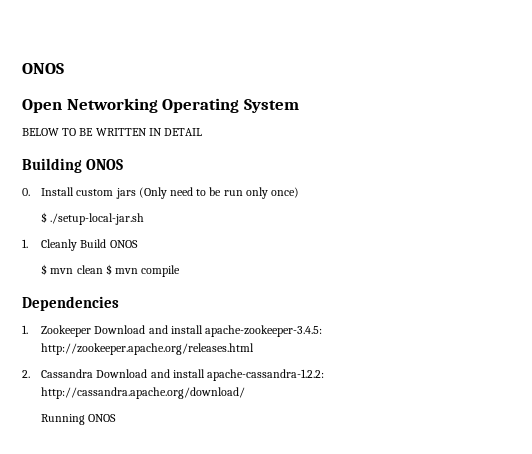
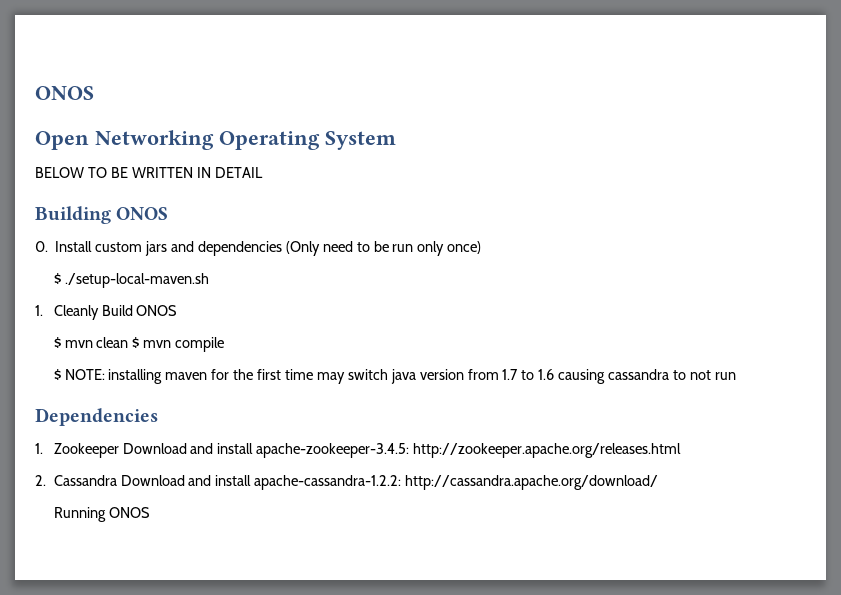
(136, 193) none -> [170,241,282,256] and dependencies
[50,213,145,225] ./setup-local-jar.sh -> [64,273,209,288] ./setup-local-maven.sh
(181, 271) none -> [53,369,736,384] // $ NOTE: installing maven for the first time may switch java version from 1.7 to 1.6 causing cassandra to not run

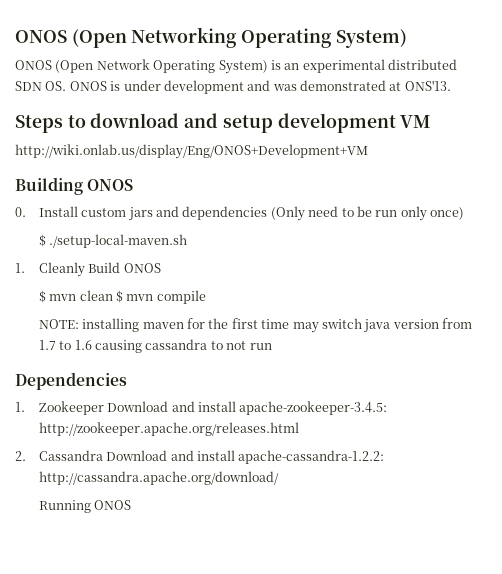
[35,86,94,100] [35,131,89,150] ONOS // Open -> [15,29,127,48] ONOS (Open
[325,131,396,150] [35,167,263,178] System // BELOW TO BE WRITTEN IN DETAIL -> [335,29,407,48] [15,59,457,74] [15,80,451,94] [15,113,432,133] [15,144,368,159] System) // ONOS (Open Network Operating System) is an experimental distributed SDN OS. ONOS is under development and was demonstrated at ONS'13. // Steps to download and setup development VM // http://wiki.onlab.us/display/Eng/ONOS+Development+VM
[53,369,61,380] $ -> (206, 297) none

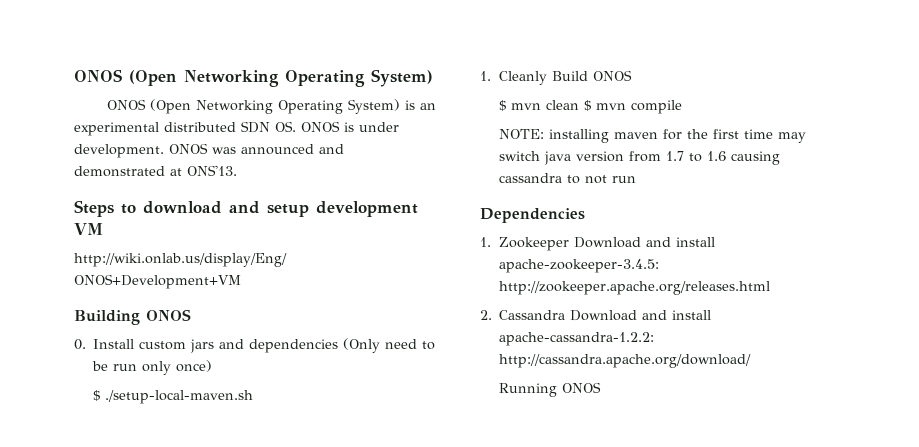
[96,59,150,70] Network -> [196,100,274,114] Networking
[163,80,297,94] development and was -> [74,143,344,158] development. ONOS was announced and

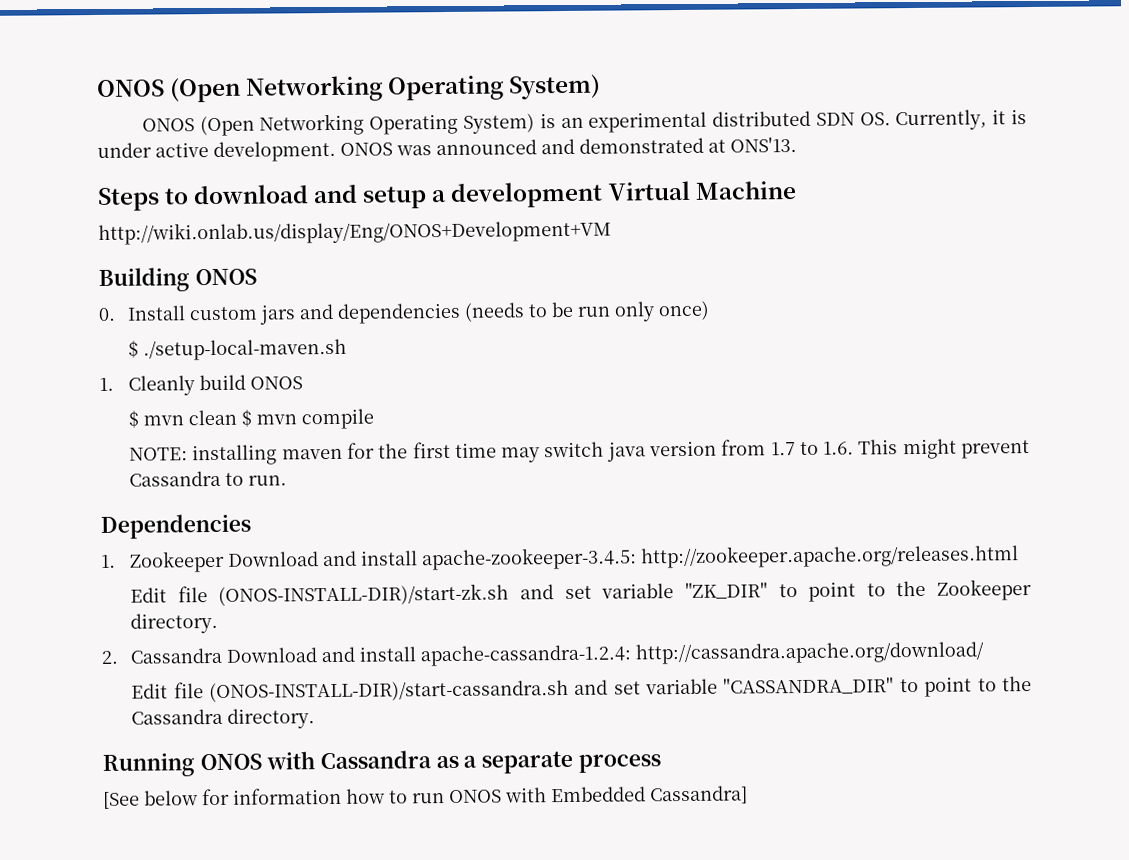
[301,121,340,132] ONOS -> [895,109,1007,131] Currently, it
(399, 127) none -> [155,142,209,158] active
[316,201,418,217] [74,223,103,235] development VM -> [431,180,797,208] a development Virtual Machine
[343,338,418,353] (Only need -> [464,302,526,322] (needs
[552,71,589,81] Build -> [199,374,247,391] build
[707,151,781,165] [499,173,637,184] 1.6 causing cassandra to not run -> [823,438,1031,460] [129,470,288,487] 1.6. This might prevent Cassandra to run.
(771, 288) none -> [130,579,1032,606] [130,612,219,634] // Edit file (ONOS-INSTALL-DIR)/start-zk.sh and set variable "ZK_DIR" to point to the Zookeeper directory.
[499,332,655,346] apache-cassandra-1.2.2: -> [420,644,633,667] apache-cassandra-1.2.4:
[499,382,602,397] Running ONOS -> [131,676,1032,703] [131,708,316,729] [102,750,661,777] [103,785,748,809] Edit file (ONOS-INSTALL-DIR)/start-cassandra.sh and set variable "CASSANDRA_DIR" to point to the Cassandra directory. // Running ONOS with Cassandra as a separate process // [See below for information how to run ONOS with Embedded Cassandra]

